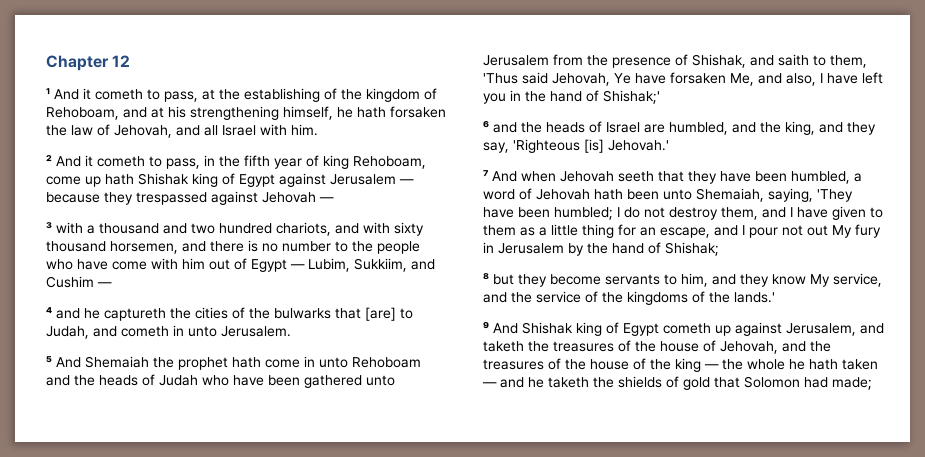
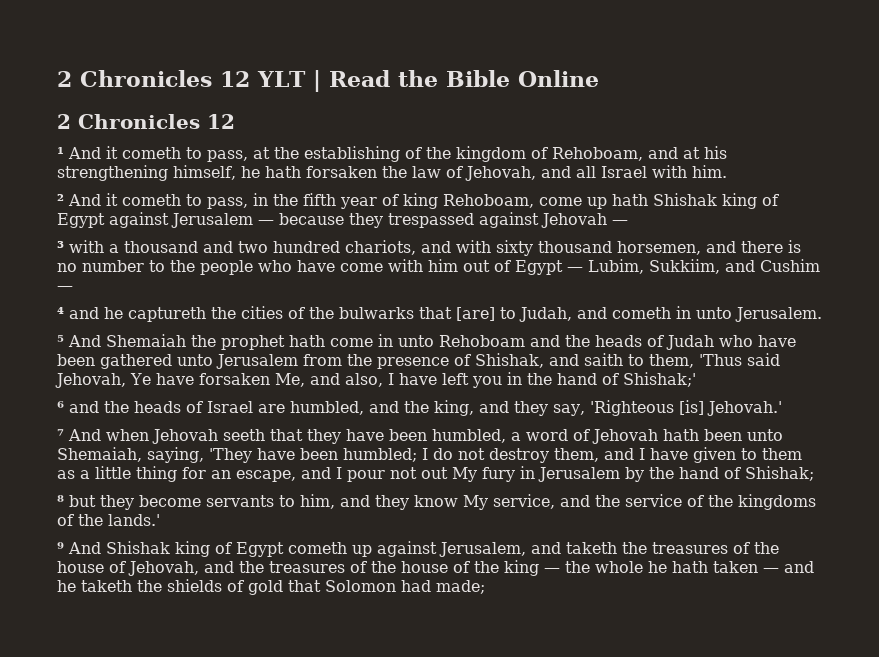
[46,55,109,71] Chapter -> [57,70,599,92] [57,114,200,129] 2 Chronicles 12 YLT | Read the Bible Online // 2 Chronicles

